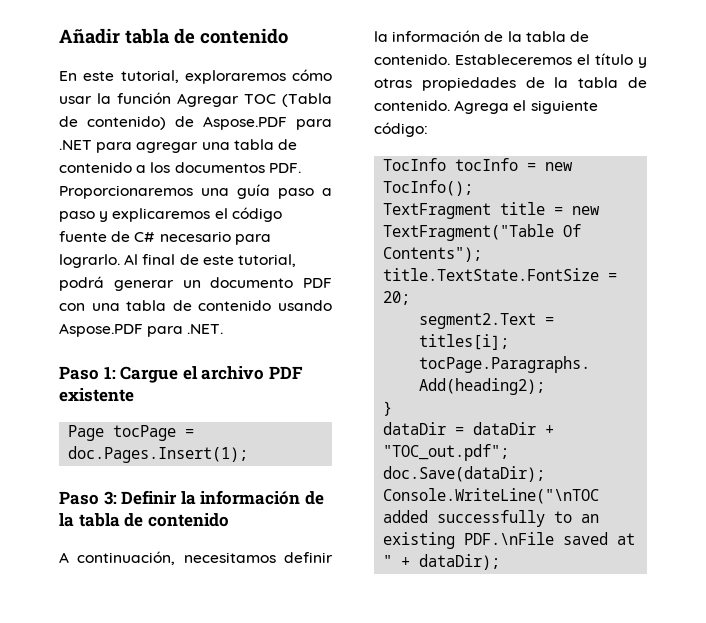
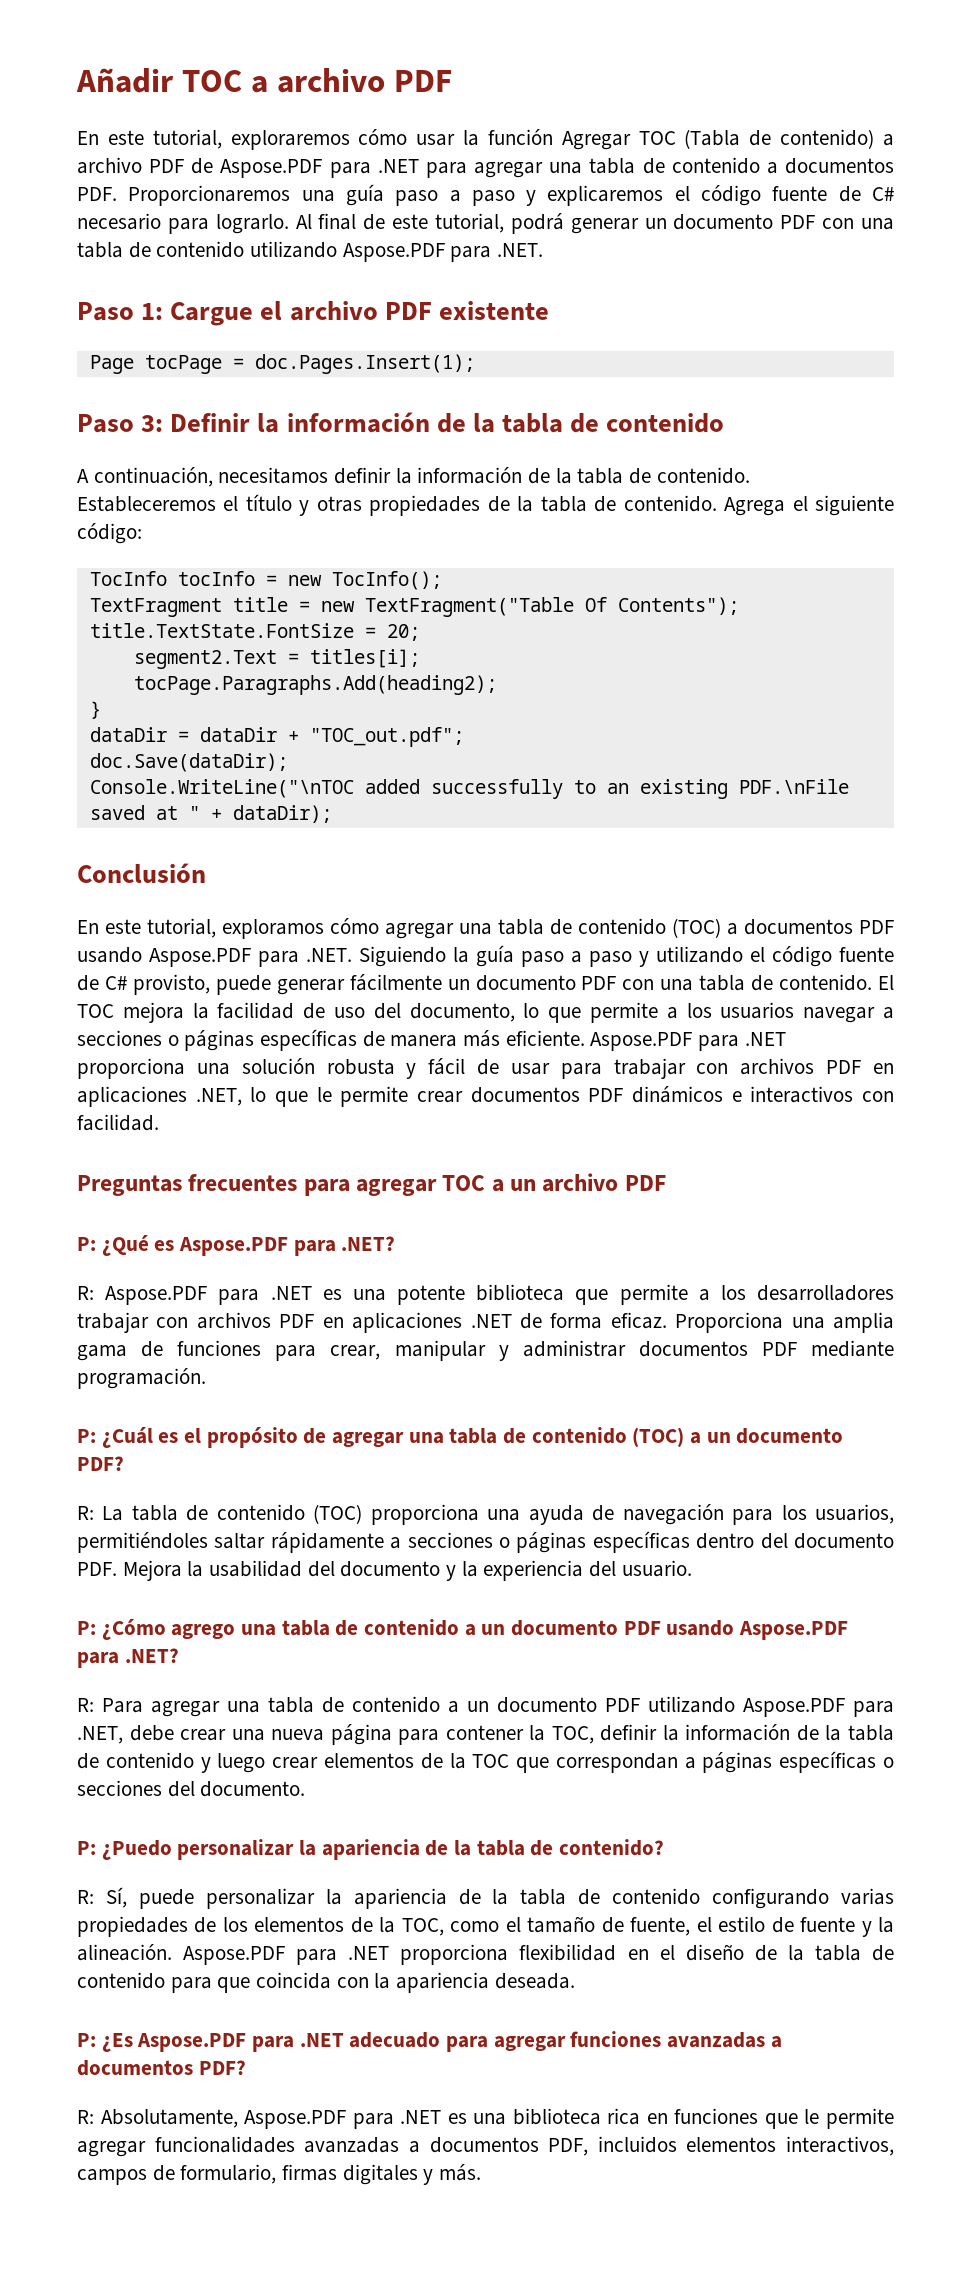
[125,28,288,44] tabla de contenido -> [181,68,452,93] TOC a archivo PDF
(166, 123) none -> [883,134,894,146] [77,157,185,174] a archivo PDF
[150,162,171,173] los -> (778, 168) none
[278,300,332,311] usando -> [250,241,338,258] utilizando
(501, 562) none -> [77,863,206,883] [77,918,894,939] [77,945,894,967] [77,974,895,995] [77,1002,894,1023] [77,1029,786,1051] [77,1058,894,1079] [77,1086,894,1107] [77,1114,159,1131] [77,1173,666,1196] [77,1235,396,1256] [77,1284,894,1305] [77,1312,894,1333] [77,1340,895,1361] [77,1368,206,1389] [77,1427,844,1448] [77,1456,124,1471] [77,1504,894,1525] [77,1531,894,1553] [77,1560,692,1581] [77,1619,849,1640] [77,1648,179,1668] [77,1696,894,1717] [77,1724,894,1745] [77,1751,895,1773] [77,1780,306,1797] [77,1839,665,1860] [77,1887,894,1909] [77,1916,895,1937] [77,1944,895,1965] [77,1972,575,1993] [77,2031,782,2052] [77,2060,246,2076] [77,2108,895,2129] [77,2136,894,2157] [77,2164,482,2185] // Conclusión // En este tutorial, exploramos cómo agregar una tabla de contenido (TOC) a documentos PDF usando Aspose.PDF para .NET. Siguiendo la guía paso a paso y utilizando el código fuente de C# provisto, puede generar fácilmente un documento PDF con una tabla de contenido. El TOC mejora la facilidad de uso del documento, lo que permite a los usuarios navegar a secciones o páginas específicas de manera más eficiente. Aspose.PDF para .NET proporciona una solución robusta y fácil de usar para trabajar con archivos PDF en aplicaciones .NET, lo que le permite crear documentos PDF dinámicos e interactivos con facilidad. // Preguntas frecuentes para agregar TOC a un archivo PDF // P: ¿Qué es Aspose.PDF para .NET? // R: Aspose.PDF para .NET es una potente biblioteca que permite a los desarrolladores trabajar con archivos PDF en aplicaciones .NET de forma eficaz. Proporciona una amplia gama de funciones para crear, manipular y administrar documentos PDF mediante programación. // P: ¿Cuál es el propósito de agregar una tabla de contenido (TOC) a un documento PDF? // R: La tabla de contenido (TOC) proporciona una ayuda de navegación para los usuarios, permitiéndoles saltar rápidamente a secciones o páginas específicas dentro del documento PDF. Mejora la usabilidad del documento y la experiencia del usuario. // P: ¿Cómo agrego una tabla de contenido a un documento PDF usando Aspose.PDF para .NET? // R: Para agregar una tabla de contenido a un documento PDF utilizando Aspose.PDF para .NET, debe crear una nueva página para contener la TOC, definir la información de la tabla de contenido y luego crear elementos de la TOC que correspondan a páginas específicas o secciones del documento. // P: ¿Puedo personalizar la apariencia de la tabla de contenido? // R: Sí, puede personalizar la apariencia de la tabla de contenido configurando varias propiedades de los elementos de la TOC, como el tamaño de fuente, el estilo de fuente y la alineación. Aspose.PDF para .NET proporciona flexibilidad en el diseño de la tabla de contenido para que coincida con la apariencia deseada. // P: ¿Es Aspose.PDF para .NET adecuado para agregar funciones avanzadas a documentos PDF? // R: Absolutamente, Aspose.PDF para .NET es una biblioteca rica en funciones que le permite agregar funcionalidades avanzadas a documentos PDF, incluidos elementos interactivos, campos de formulario, firmas digitales y más.

